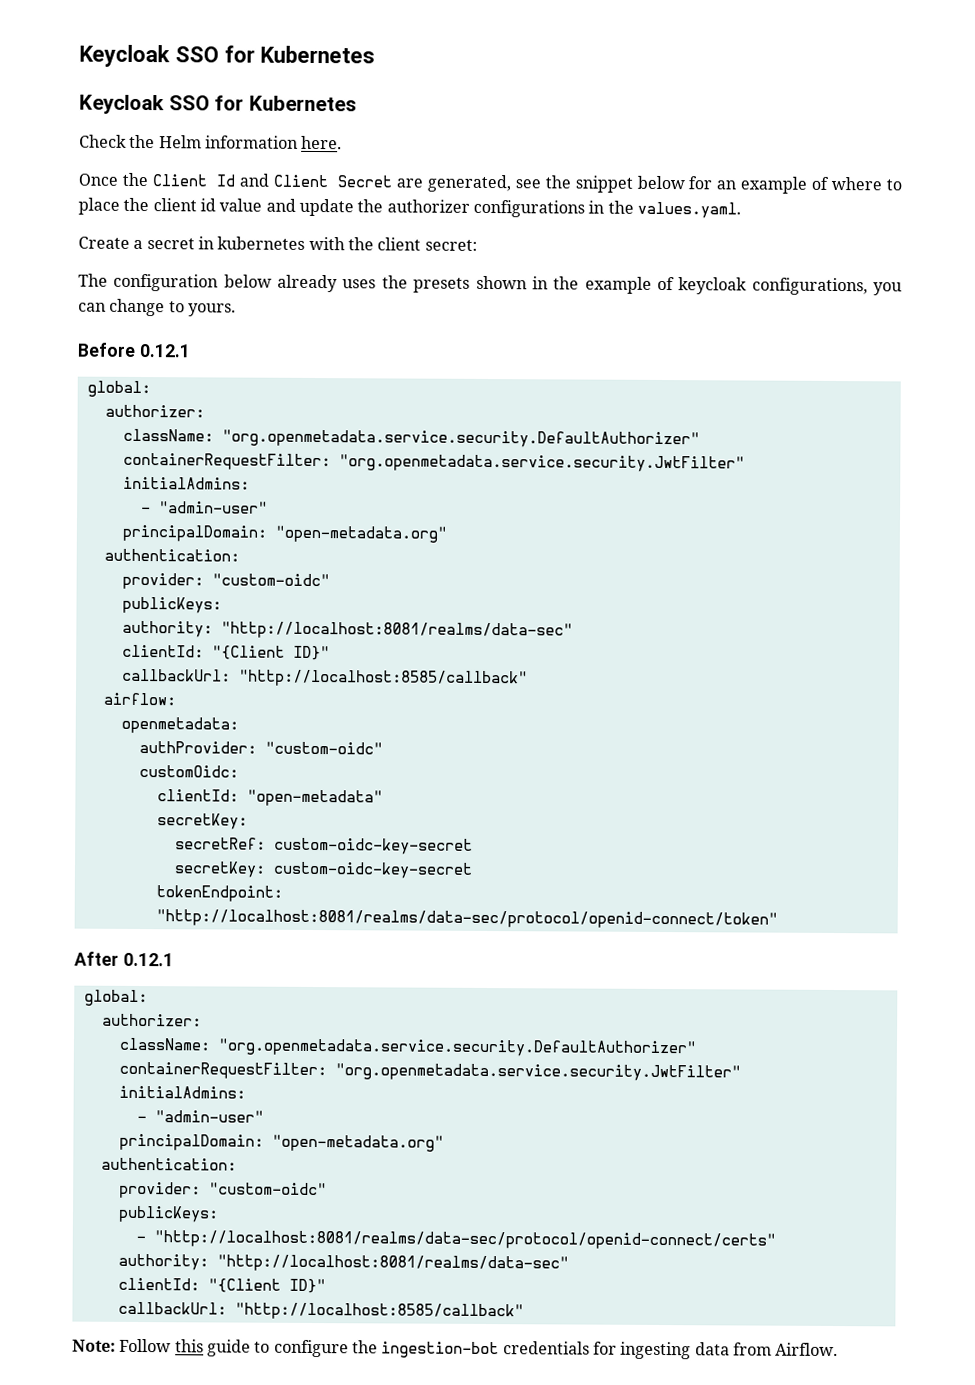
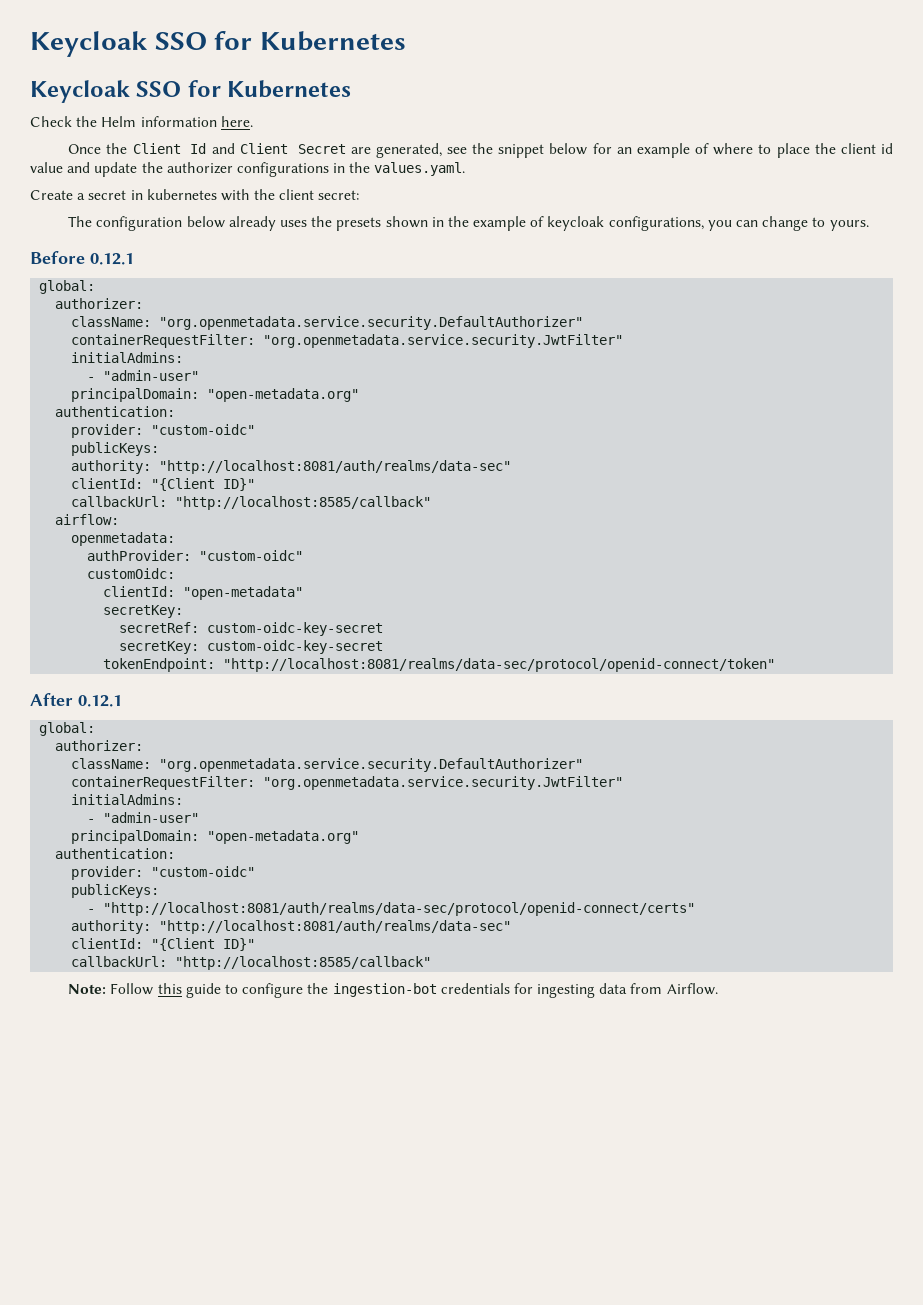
[220,621,573,640] "http://localhost:8081/realms/data-sec" -> [159,460,512,474] "http://localhost:8081/auth/realms/data-sec"
[153,1230,776,1250] [117,1253,569,1273] "http://localhost:8081/realms/data-sec/protocol/openid-connect/certs" // authority: "http://localhost:8081/realms/data-sec" -> [103,902,696,916] [71,920,512,934] "http://localhost:8081/auth/realms/data-sec/protocol/openid-connect/certs" // authority: "http://localhost:8081/auth/realms/data-sec"

